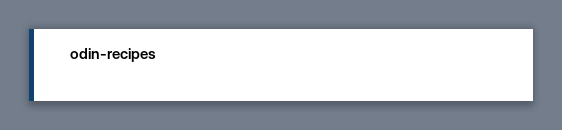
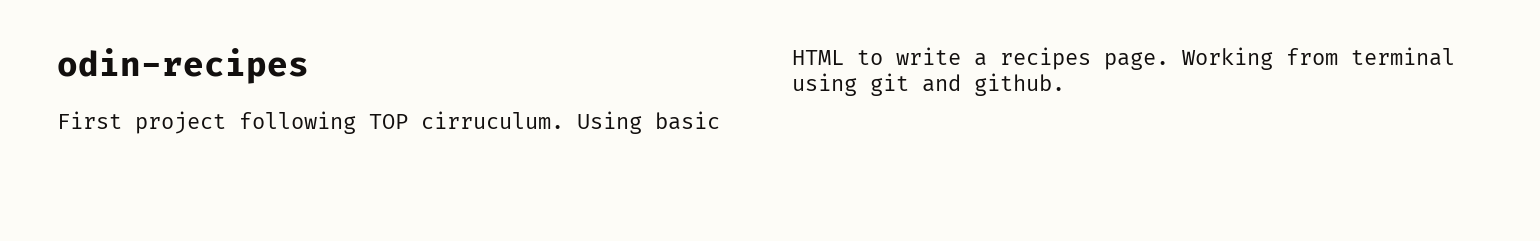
(156, 55) none -> [57,111,720,134] [792,47,1455,70] [792,73,1065,96] // First project following TOP cirruculum. Using basic HTML to write a recipes page. Working from terminal using git and github.

